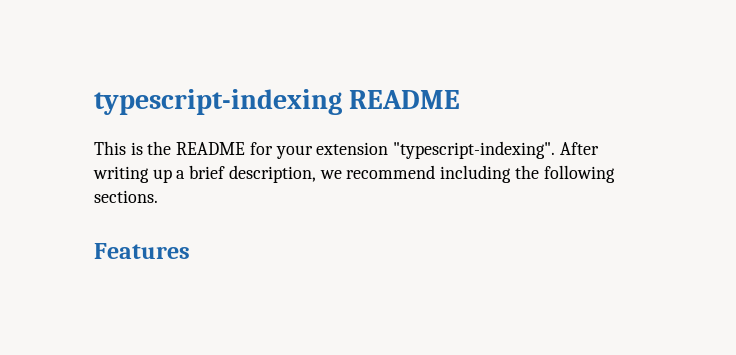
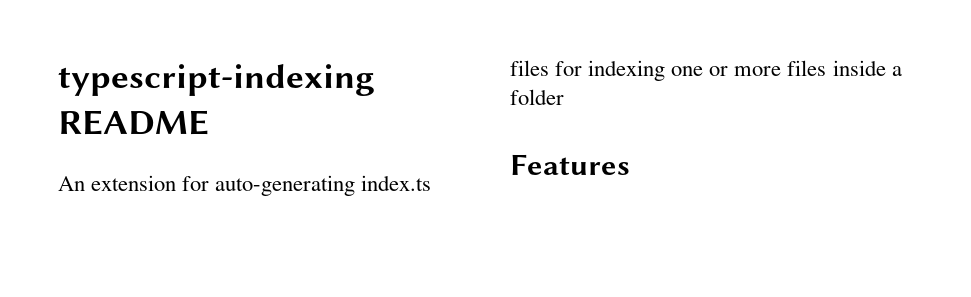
[94,141,599,159] [93,165,615,183] [94,190,158,203] This is the README for your extension "typescript-indexing". After writing up a brief description, we recommend including the following sections. -> [58,175,432,196] [510,60,902,81] [510,89,564,105] An extension for auto-generating index.ts files for indexing one or more files inside a folder

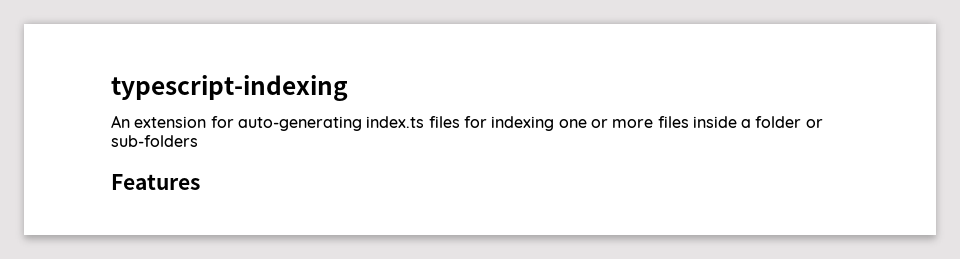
[58,110,209,135] README -> (348, 88) none
(564, 97) none -> [805,119,823,128] [111,135,198,147] or sub-folders

